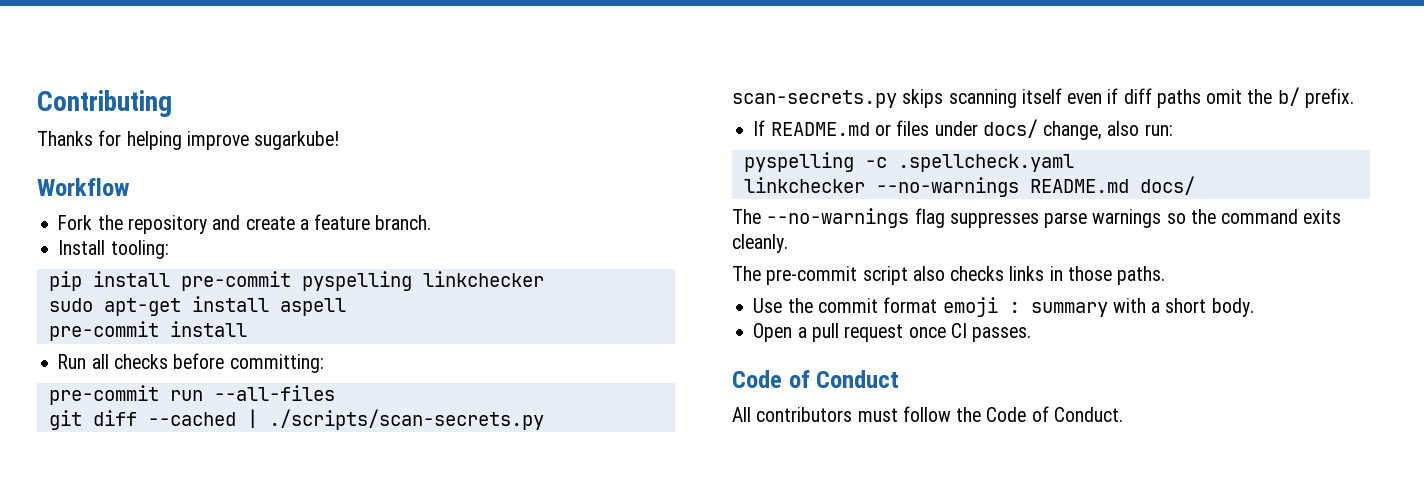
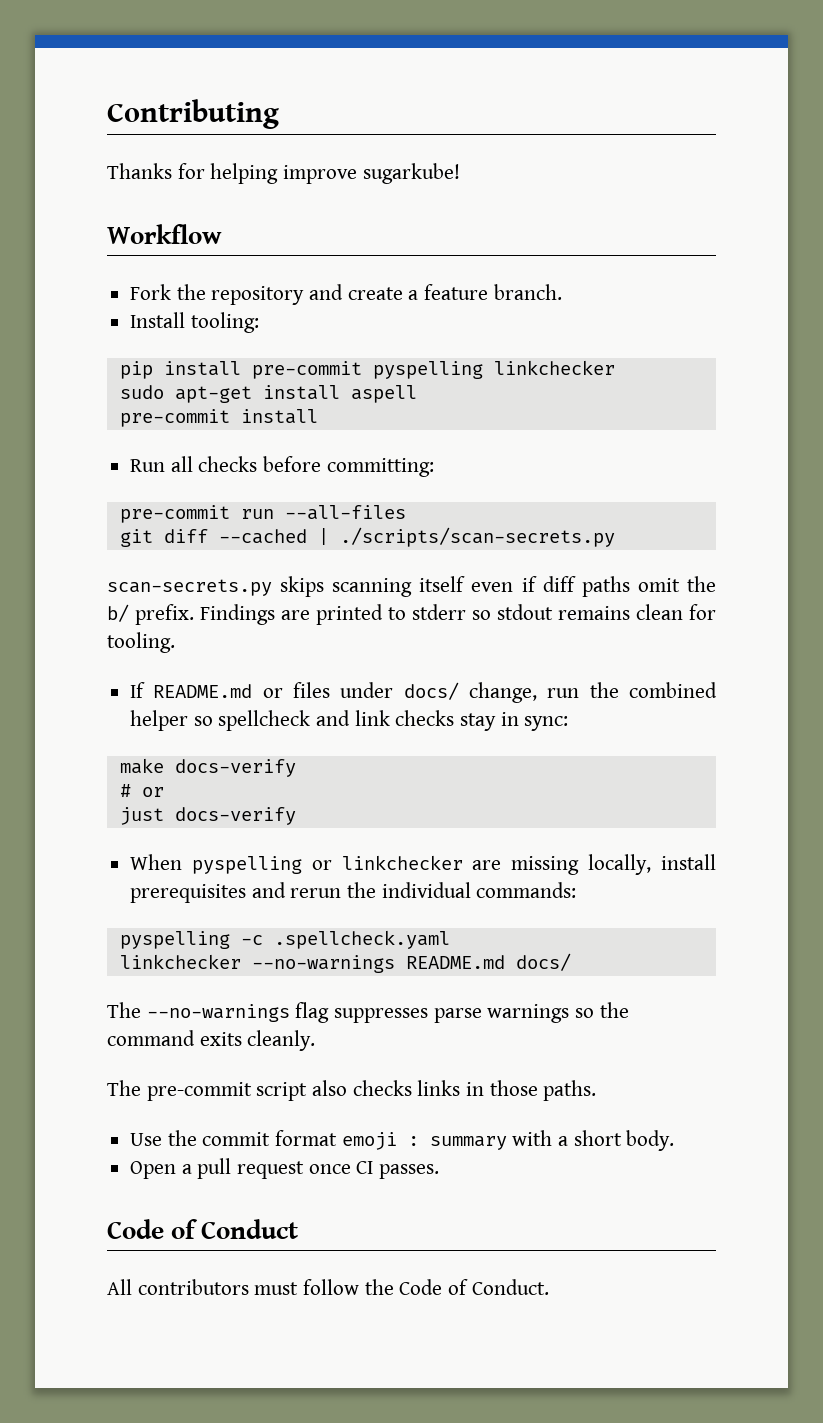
(1354, 98) none -> [200,604,716,625] [107,632,175,653] Findings are printed to stderr so stdout remains clean for tooling.
[1107,121,1173,136] also run: -> [547,682,717,698] [130,710,569,731] [119,758,296,777] [119,784,164,797] [119,807,296,825] [130,854,716,875] [130,882,577,903] run the combined helper so spellcheck and link checks stay in sync: // make docs-verify // # or // just docs-verify // When pyspelling or linkchecker are missing locally, install prerequisites and rerun the individual commands:

